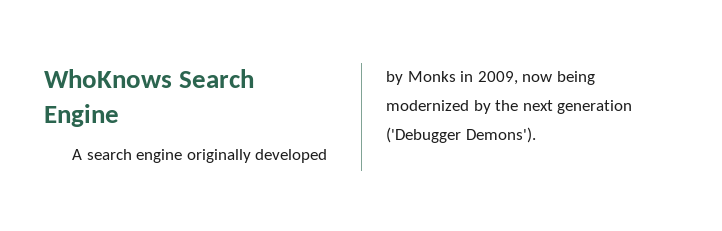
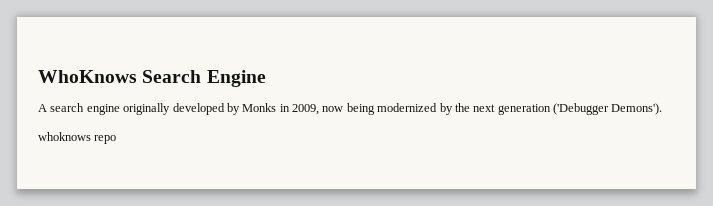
(536, 135) none -> [38,132,117,144] // whoknows repo

